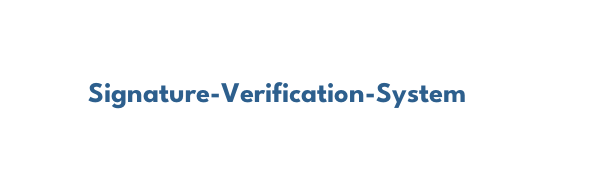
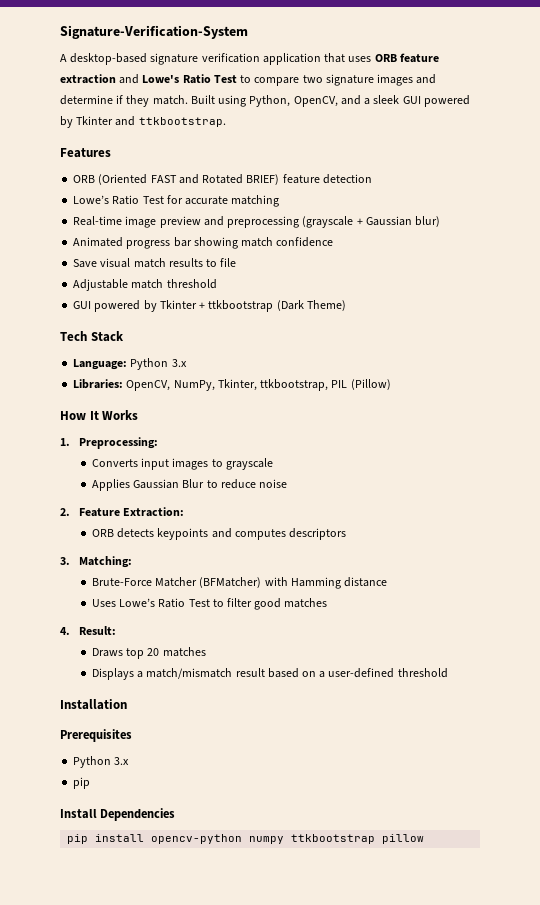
(466, 95) none -> [60,53,439,65] [60,74,437,86] [60,95,470,107] [60,116,226,128] [60,148,111,158] [73,174,372,185] [73,195,280,207] [73,216,441,228] [73,237,334,249] [73,258,237,268] [73,279,217,291] [73,300,346,312] [60,331,124,342] [73,358,187,370] [73,379,391,391] [60,410,139,420] [60,437,158,449] [91,458,273,470] [91,479,287,491] [60,507,184,517] [91,528,346,540] [60,556,132,568] [91,577,387,589] [91,598,328,610] [60,626,116,635] [91,647,206,659] [91,668,448,680] [60,699,127,710] [60,729,132,742] [73,756,130,768] [73,777,91,789] [60,808,176,821] [67,834,425,844] // A desktop-based signature verification application that uses ORB feature extraction and Lowe's Ratio Test to compare two signature images and determine if they match. Built using Python, OpenCV, and a sleek GUI powered by Tkinter and ttkbootstrap. // Features // ORB (Oriented FAST and Rotated BRIEF) feature detection // Lowe’s Ratio Test for accurate matching // Real-time image preview and preprocessing (grayscale + Gaussian blur) // Animated progress bar showing match confidence // Save visual match results to file // Adjustable match threshold // GUI powered by Tkinter + ttkbootstrap (Dark Theme) // Tech Stack // Language: Python 3.x // Libraries: OpenCV, NumPy, Tkinter, ttkbootstrap, PIL (Pillow) // How It Works // 1. Preprocessing: // Converts input images to grayscale // Applies Gaussian Blur to reduce noise // 2. Feature Extraction: // ORB detects keypoints and computes descriptors // 3. Matching: // Brute-Force Matcher (BFMatcher) with Hamming distance // Uses Lowe’s Ratio Test to filter good matches // 4. Result: // Draws top 20 matches // Displays a match/mismatch result based on a user-defined threshold // Installation // Prerequisites // Python 3.x // pip // Install Dependencies // pip install opencv-python numpy ttkbootstrap pillow

